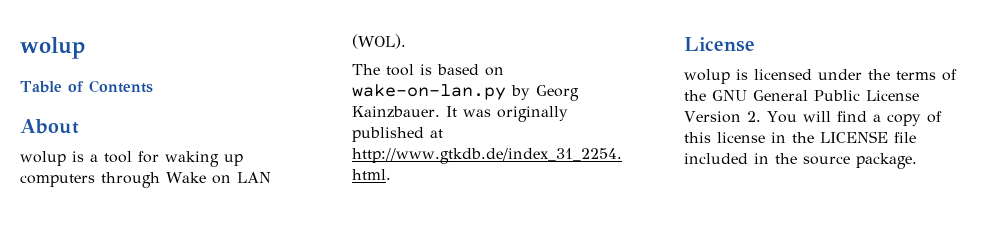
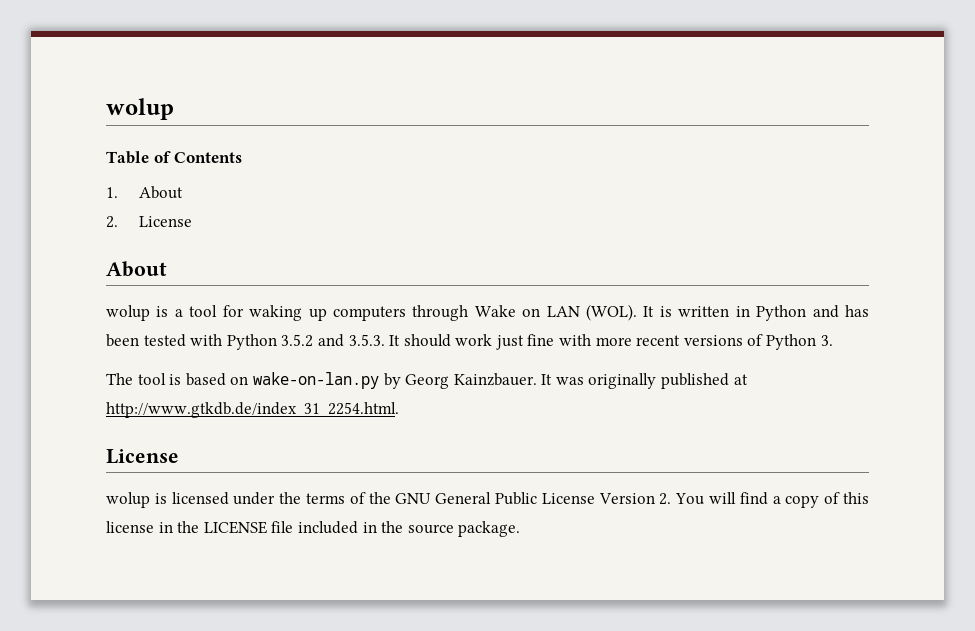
(153, 86) none -> [106,186,183,199] [106,216,192,228] // 1. About // 2. License
(406, 41) none -> [643,305,870,321] [106,334,833,350] It is written in Python and has been tested with Python 3.5.2 and 3.5.3. It should work just fine with more recent versions of Python 3.

